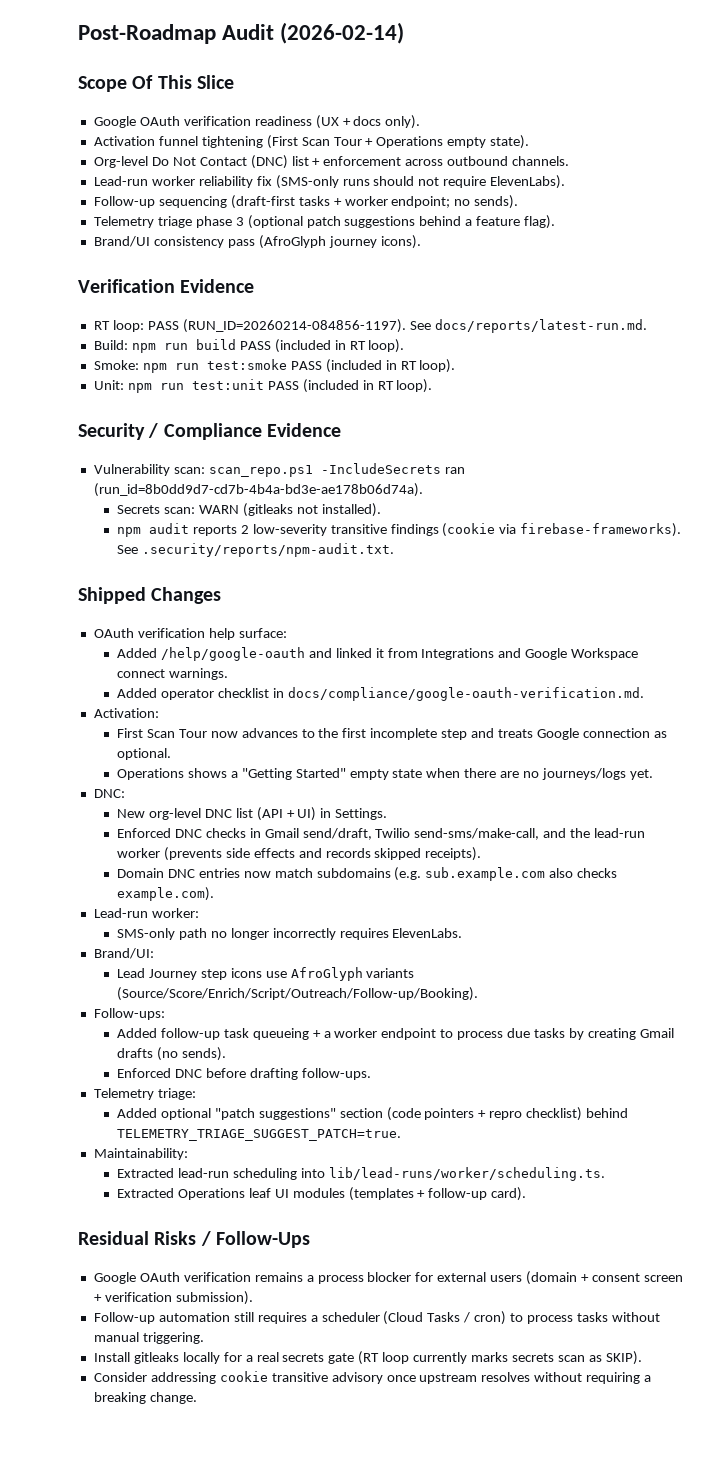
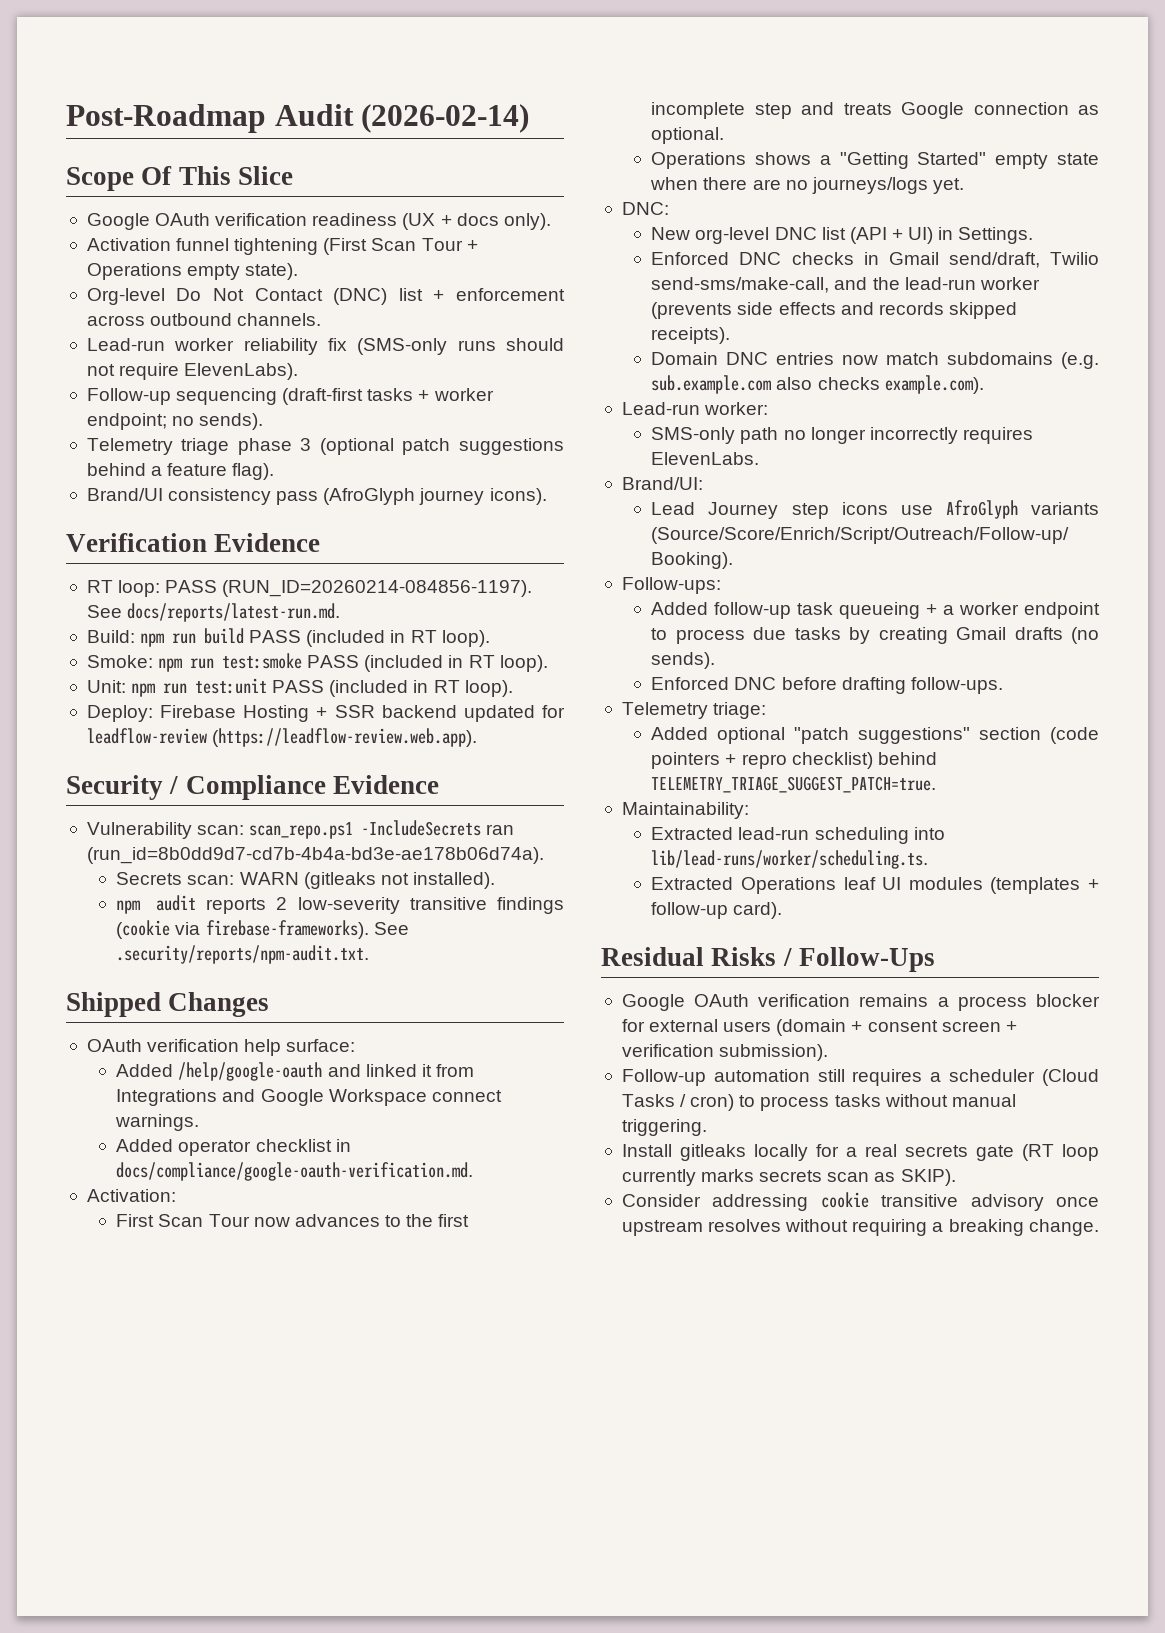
(433, 386) none -> [86,705,565,722] [86,728,478,747] // Deploy: Firebase Hosting + SSR backend updated for leadflow-review (https://leadflow-review.web.app).

